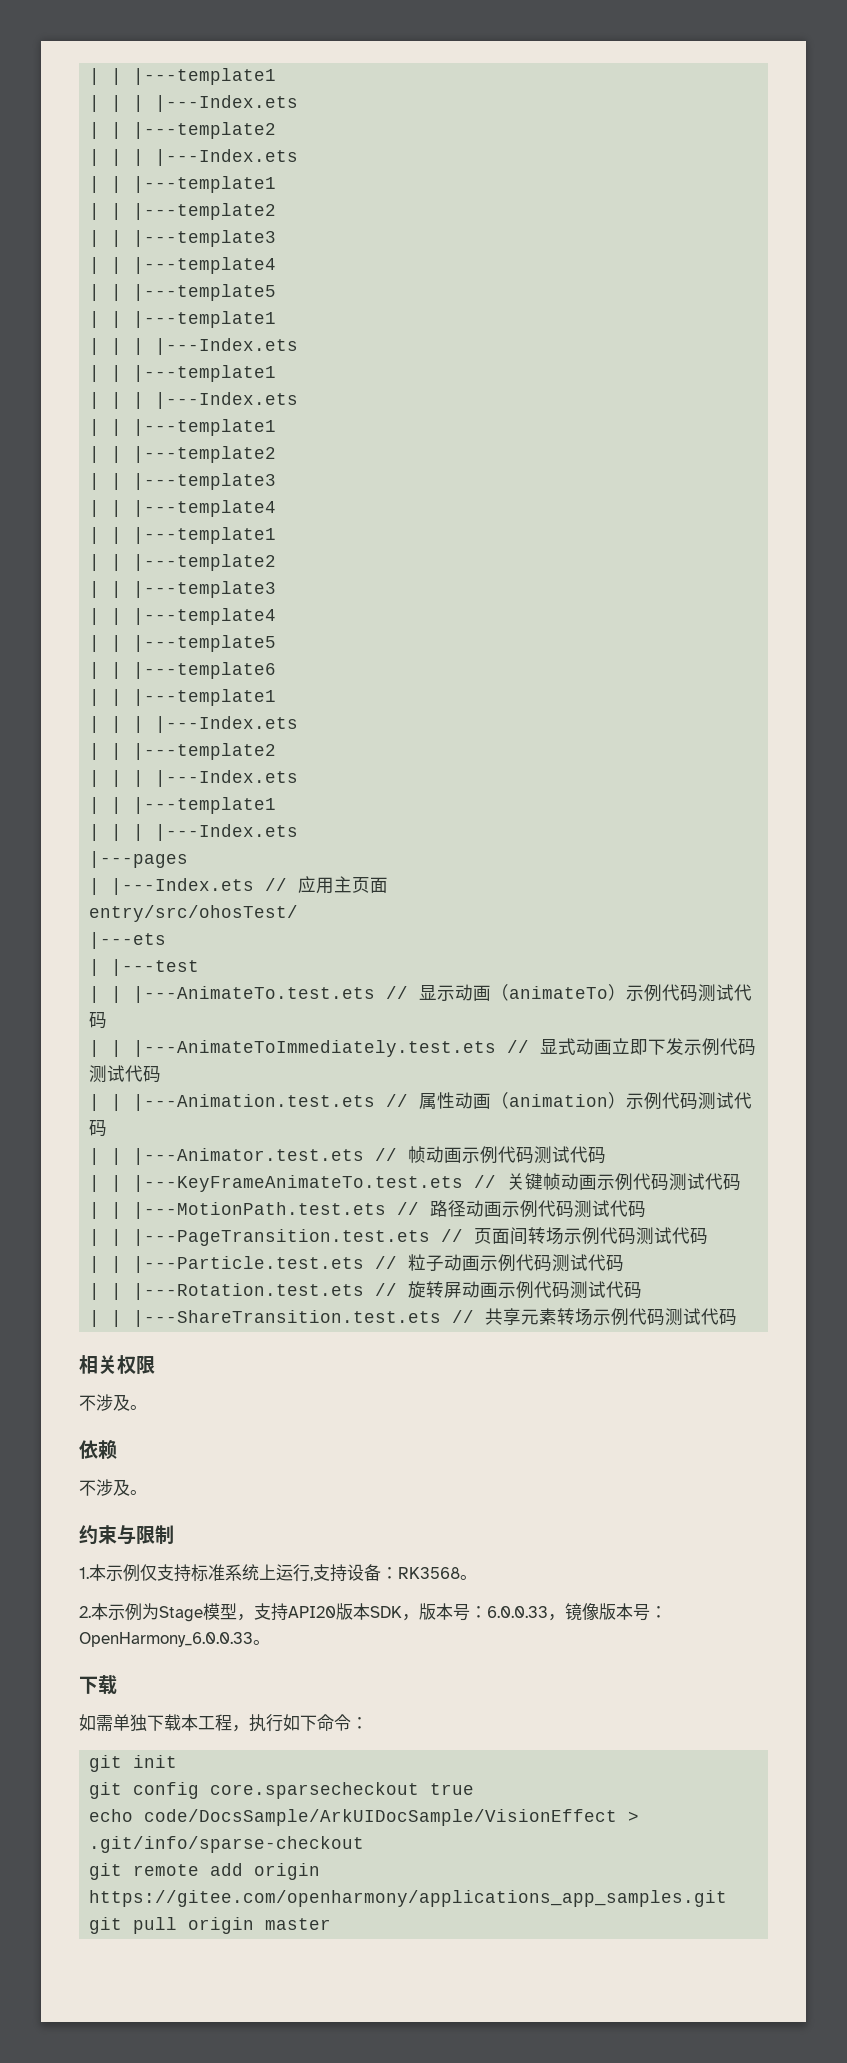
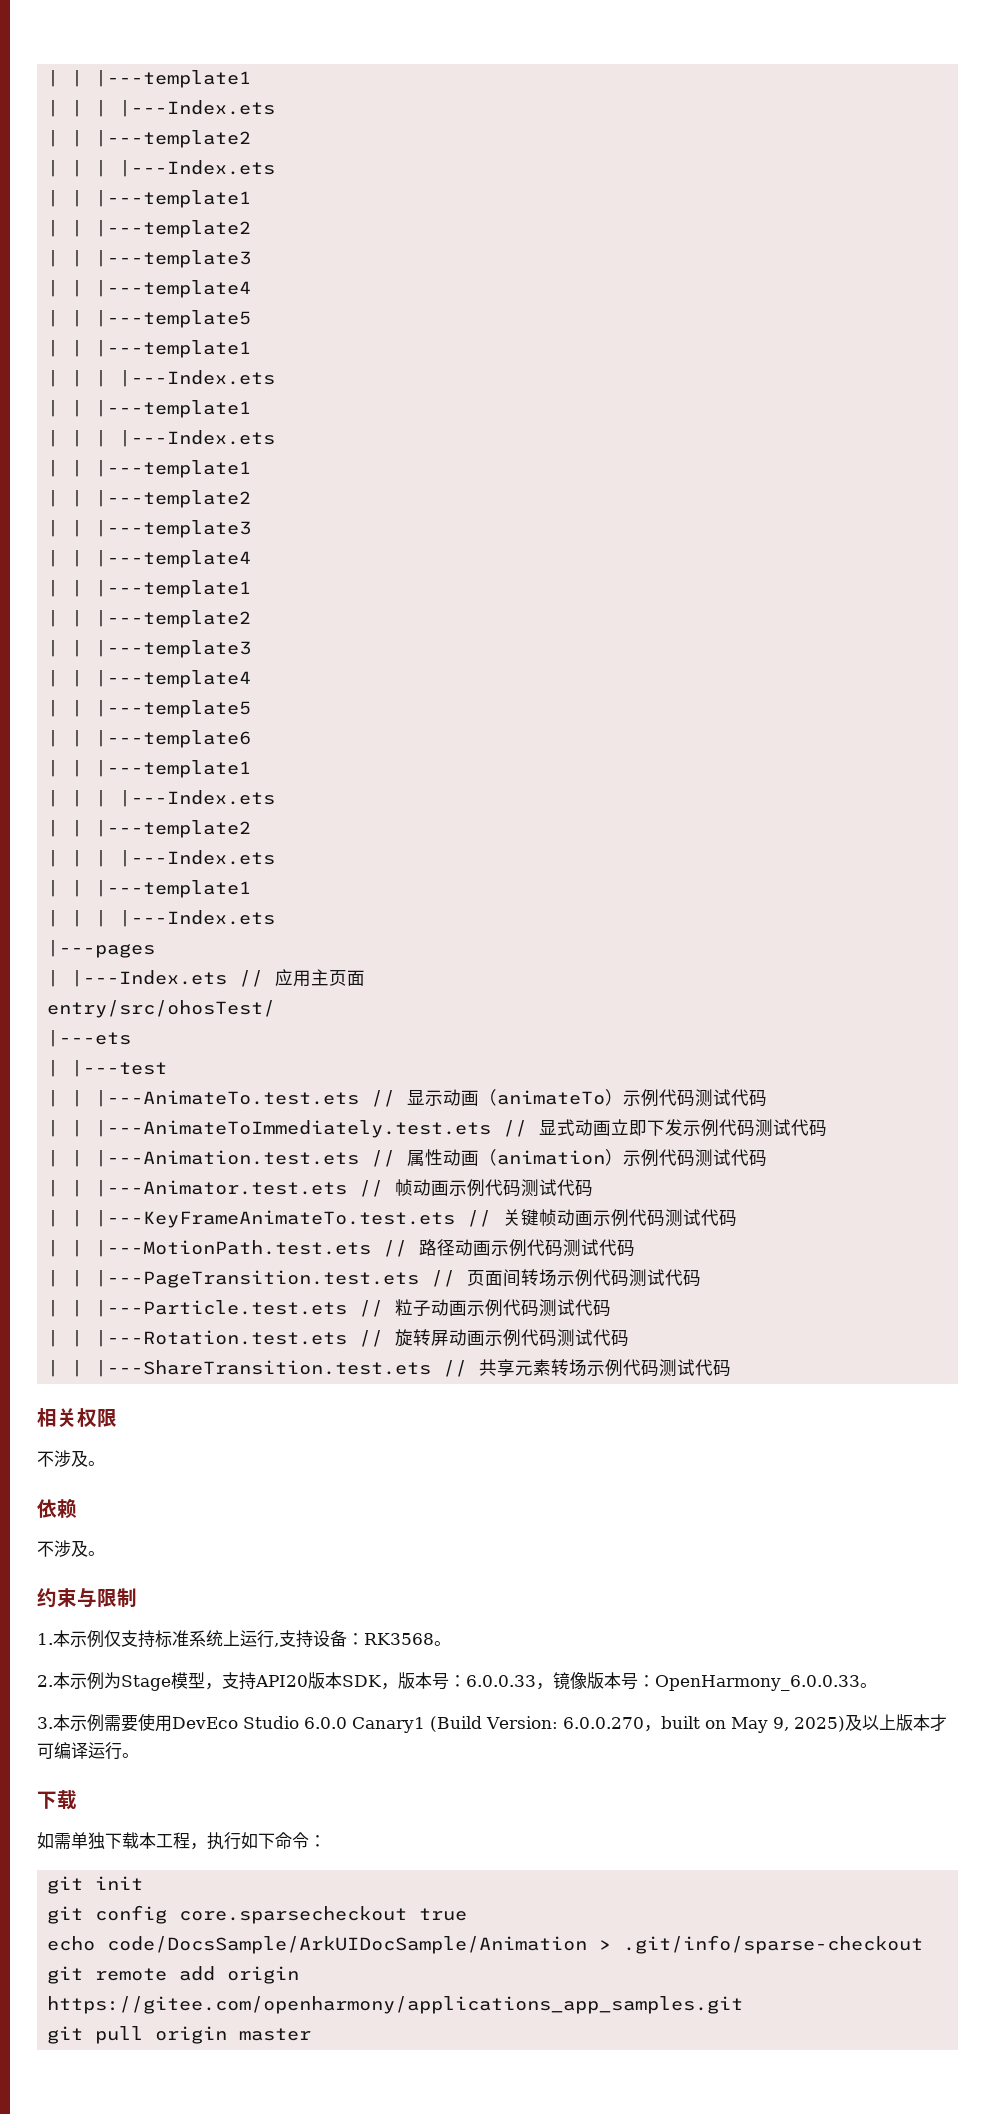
(270, 1642) none -> [37,1713,947,1733] [37,1742,139,1760] // 3.本示例需要使用DevEco Studio 6.0.0 Canary1 (Build Version: 6.0.0.270，built on May 9, 2025)及以上版本才可编译运行。
[144,1809,618,1826] code/DocsSample/ArkUIDocSample/VisionEffect -> [107,1936,588,1954] code/DocsSample/ArkUIDocSample/Animation

